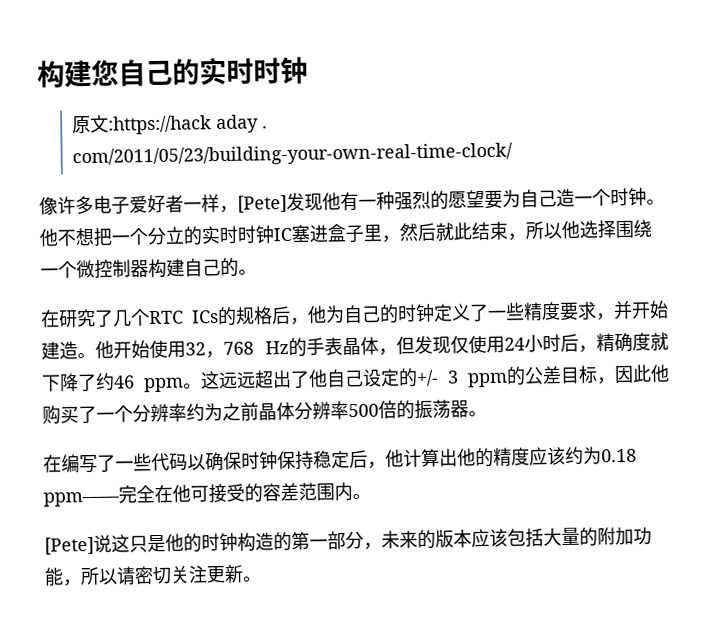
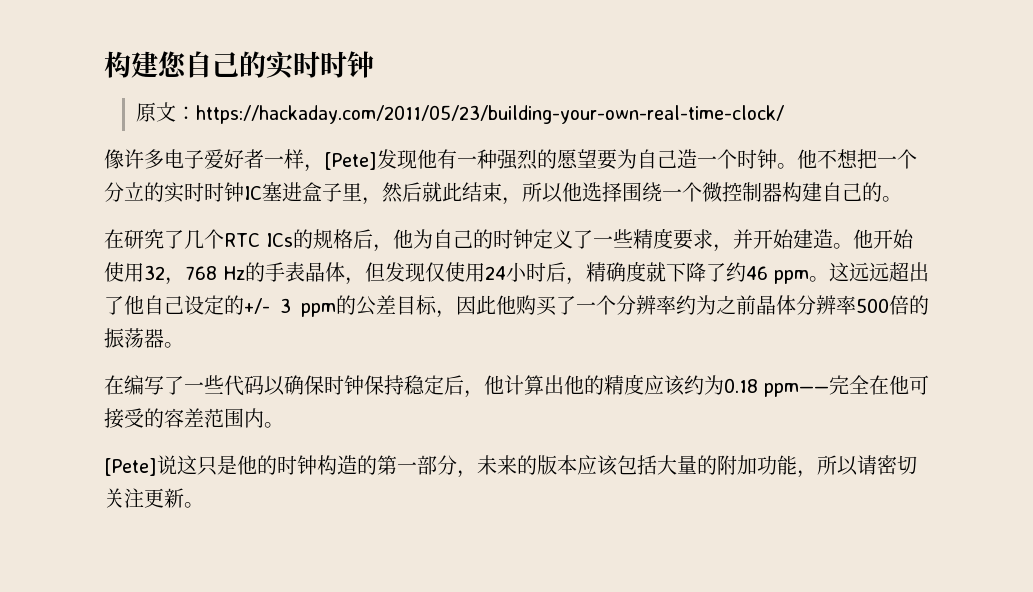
[108,114,269,135] [72,142,514,168] :https://hack aday . com/2011/05/23/building-your-own-real-time-clock/ -> [175,105,784,124] ：https://hackaday.com/2011/05/23/building-your-own-real-time-clock/

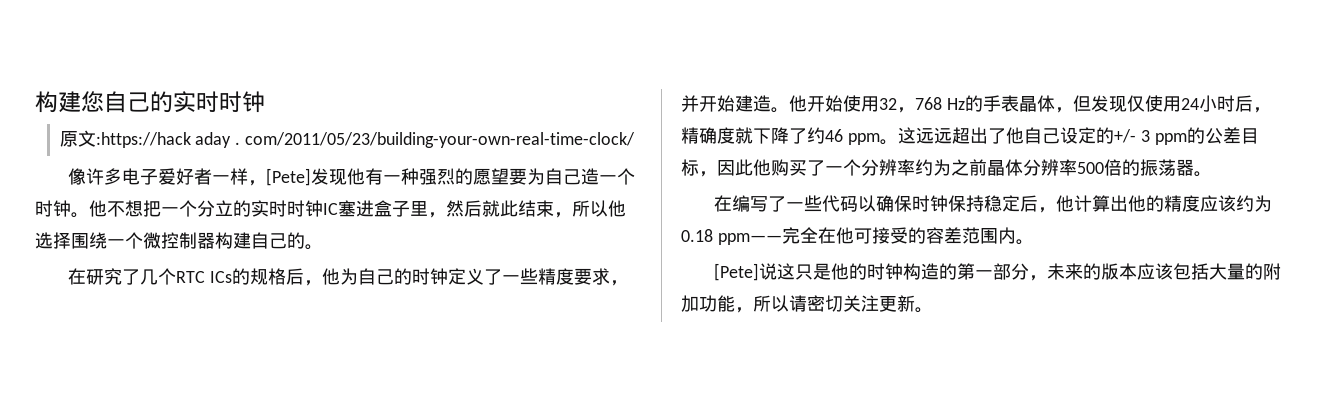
[175,105,784,124] ：https://hackaday.com/2011/05/23/building-your-own-real-time-clock/ -> [95,132,636,148] :https://hack aday . com/2011/05/23/building-your-own-real-time-clock/

